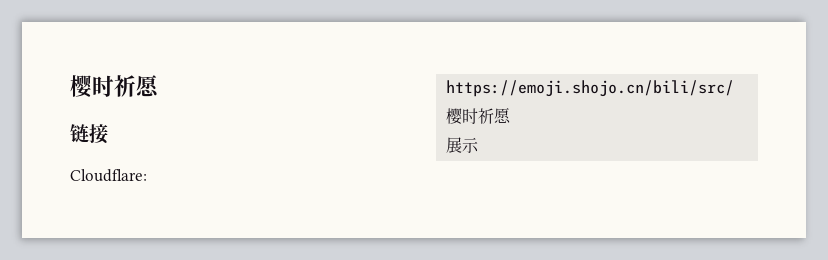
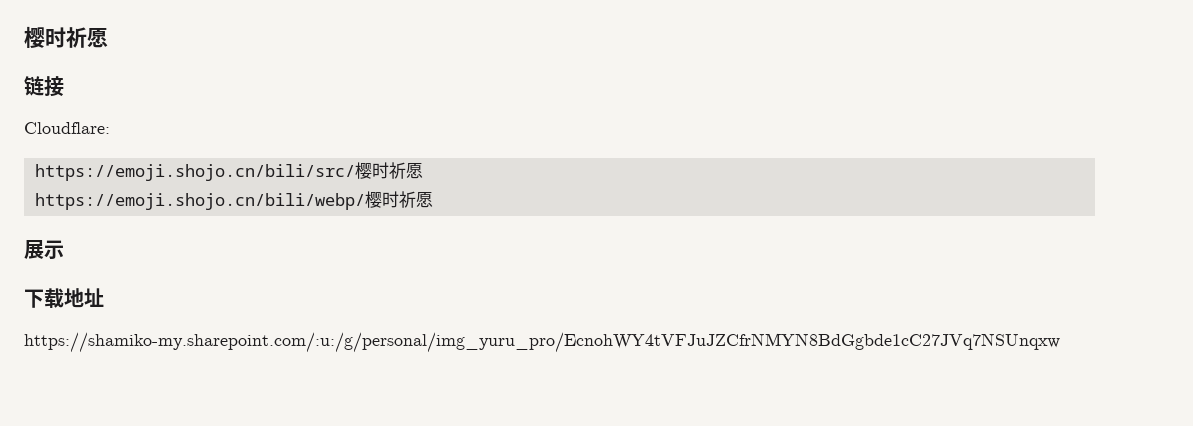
[446,137,480,153] 展示 -> [34,191,433,210] [24,240,64,259] [24,288,104,308] [24,332,1060,353] https://emoji.shojo.cn/bili/webp/樱时祈愿 // 展示 // 下载地址 // https://shamiko-my.sharepoint.com/:u:/g/personal/img_yuru_pro/EcnohWY4tVFJuJZCfrNMYN8BdGgbde1cC27JVq7NSUnqxw

